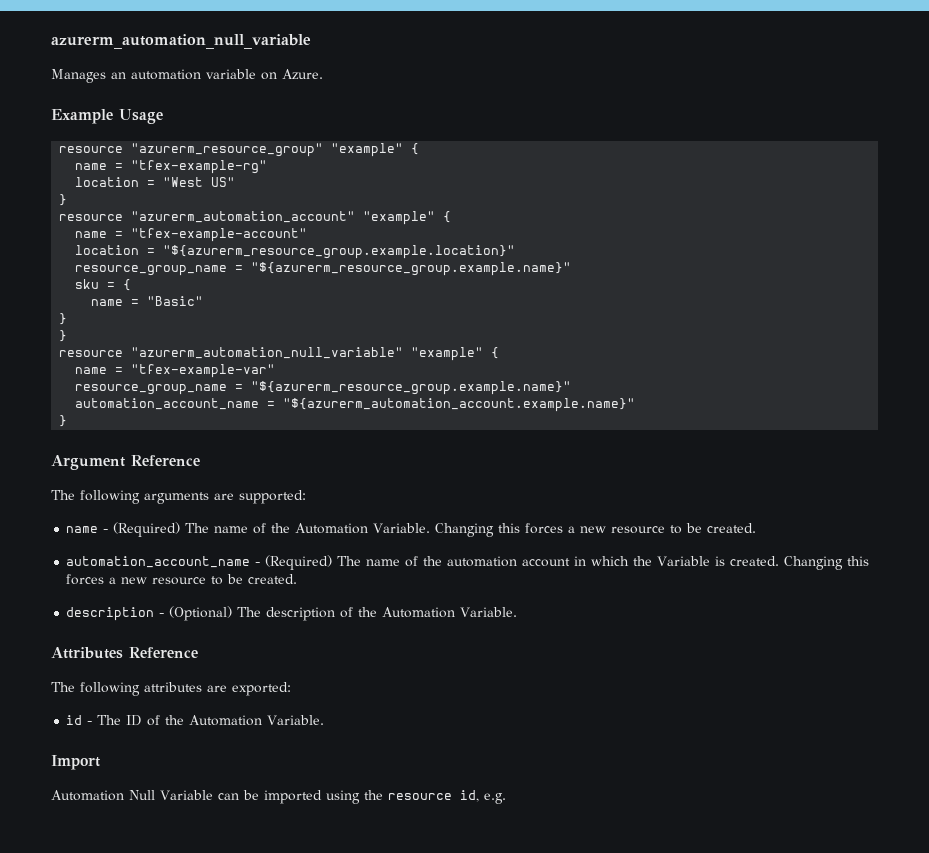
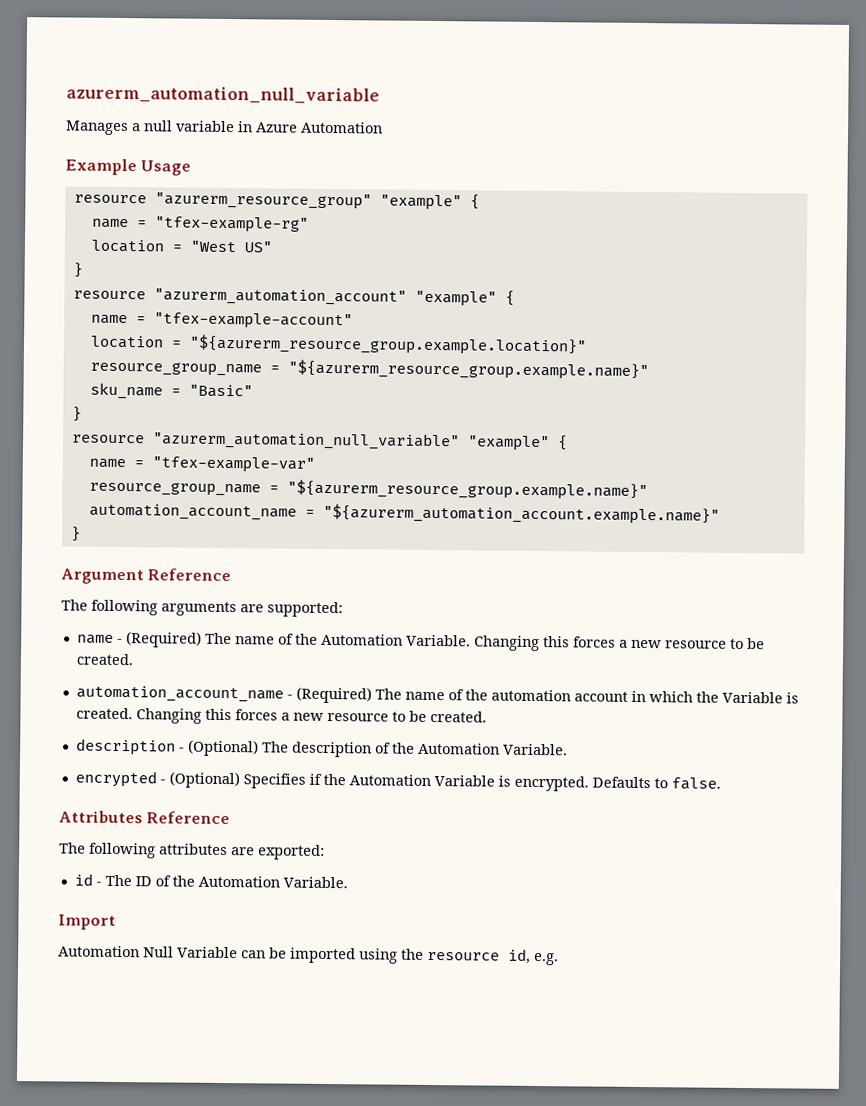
[111,69,323,80] an automation variable on Azure. -> [132,120,383,134] a null variable in Azure Automation
[75,279,132,291] [91,299,124,306] sku = { // name -> [89,382,163,400] sku_name
[59,330,68,342] // } -> (82, 414) none
(518, 612) none -> [74,770,721,792] // encrypted - (Optional) Specifies if the Automation Variable is encrypted. Defaults to false.

